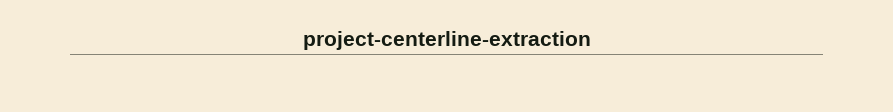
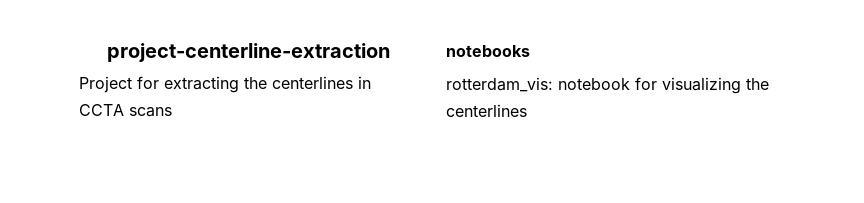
(591, 40) none -> [79,76,371,93] [79,104,172,117] [446,45,530,57] [446,77,769,94] [446,104,527,117] // Project for extracting the centerlines in CCTA scans // notebooks // rotterdam_vis: notebook for visualizing the centerlines

